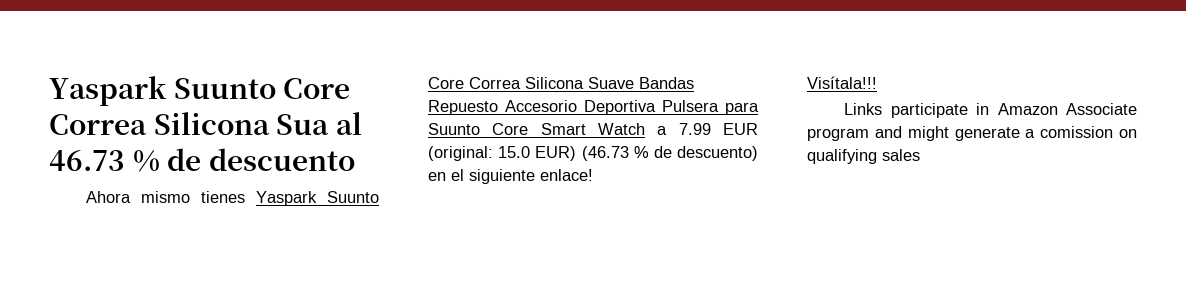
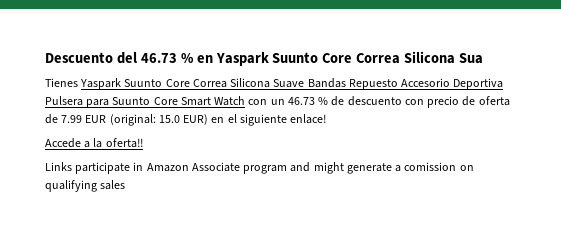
(49, 91) none -> [45,52,213,64] Descuento del 46.73 % en
[335,112,362,135] [49,148,355,172] [86,191,246,203] al 46.73 % de descuento // Ahora mismo tienes -> [45,78,78,87] // Tienes
[657,126,668,135] a -> [248,96,510,108] [45,114,58,124] con un 46.73 % de descuento con precio de oferta de
[581,146,758,161] (46.73 % de descuento) -> (209, 119) none
[807,76,877,89] Visítala!!! -> [45,138,143,148] Accede a la oferta!!

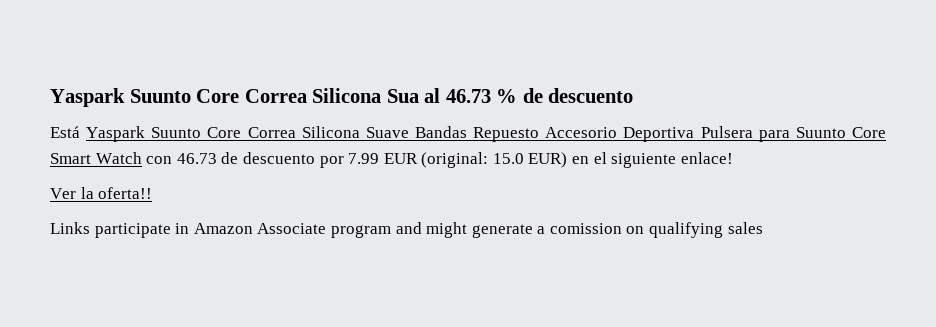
[45,52,213,64] Descuento del 46.73 % en -> (50, 97) none
[45,78,78,87] // Tienes -> [424,88,634,103] [50,126,80,138] al 46.73 % de descuento // Está
[270,96,510,108] [45,114,58,124] un 46.73 % de descuento con precio de oferta de -> [176,152,344,168] 46.73 de descuento por
[45,138,91,148] Accede a -> [50,188,76,199] Ver

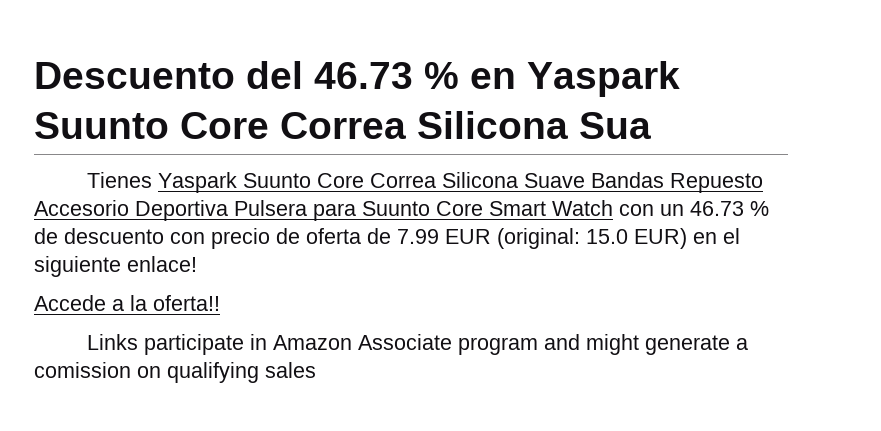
(50, 97) none -> [34,61,516,89] Descuento del 46.73 % en
[424,88,634,103] [50,126,80,138] al 46.73 % de descuento // Está -> [86,172,152,188] // Tienes
[176,152,344,168] 46.73 de descuento por -> [660,201,769,216] [34,228,391,249] un 46.73 % de descuento con precio de oferta de
[50,188,76,199] Ver -> [34,295,124,311] Accede a

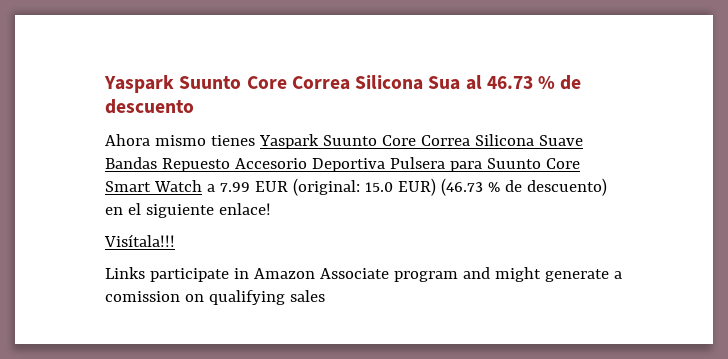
[34,61,516,89] Descuento del 46.73 % en -> (104, 84) none
[86,172,152,188] // Tienes -> [465,75,582,90] [105,99,194,114] [105,134,255,146] al 46.73 % de descuento // Ahora mismo tienes
[619,201,769,216] [34,228,391,249] con un 46.73 % de descuento con precio de oferta de -> [206,184,215,192] a
(687, 238) none -> [440,178,607,196] (46.73 % de descuento)
[34,295,220,311] Accede a la oferta!! -> [104,234,175,247] Visítala!!!

